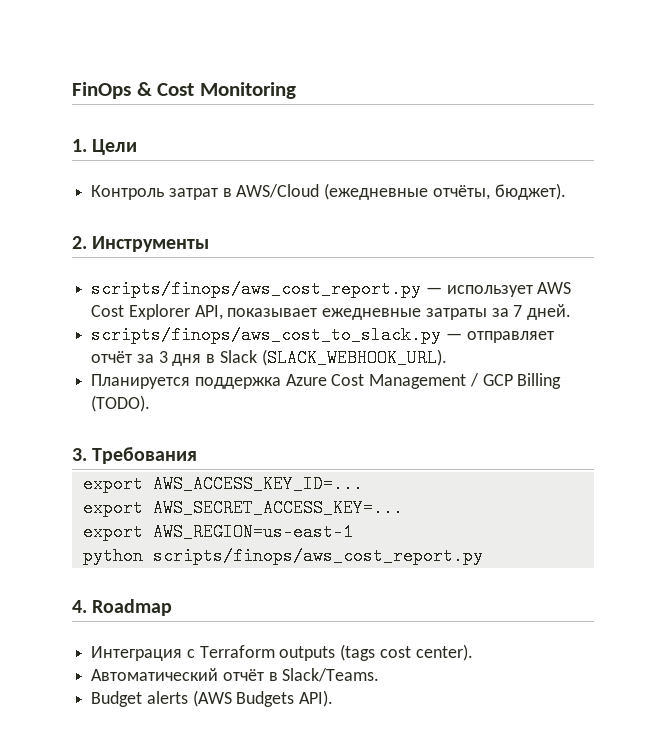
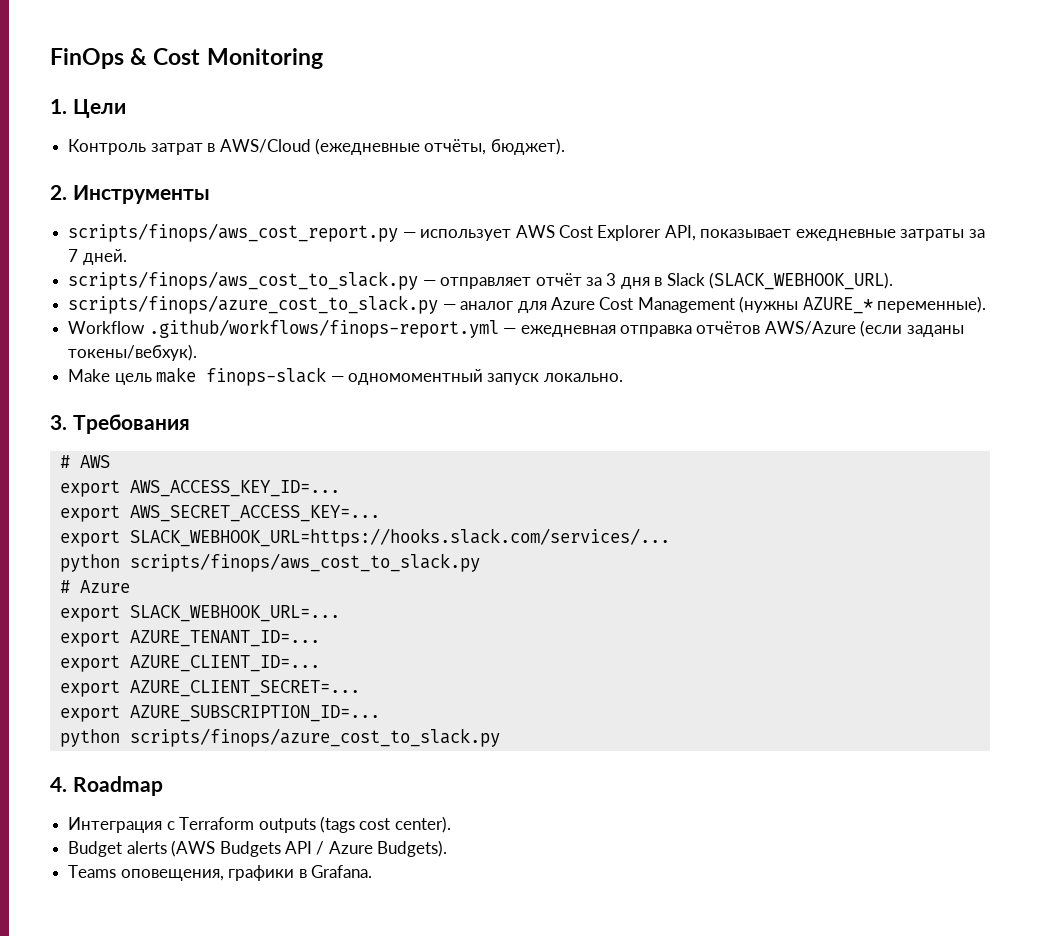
[91,373,562,389] [91,395,151,412] Планируется поддержка Azure Cost Management / GCP Billing (TODO). -> [68,295,987,314] [68,319,964,338] [68,344,198,361] [68,367,623,386] scripts/finops/azure_cost_to_slack.py — аналог для Azure Cost Management (нужны AZURE_* переменные). // Workflow .github/workflows/finops-report.yml — ежедневная отправка отчётов AWS/Azure (если заданы токены/вебхук). // Make цель make finops-slack — одномоментный запуск локально.
(198, 455) none -> [59,455,110,468] // # AWS
[152,523,353,541] [82,547,483,565] AWS_REGION=us-east-1 // python scripts/finops/aws_cost_report.py -> [129,528,670,547] [59,553,480,572] [59,580,130,593] [59,605,340,622] [59,630,320,647] [59,655,320,672] [59,680,360,697] [59,705,380,722] [59,728,500,747] SLACK_WEBHOOK_URL=https://hooks.slack.com/services/... // python scripts/finops/aws_cost_to_slack.py // # Azure // export SLACK_WEBHOOK_URL=... // export AZURE_TENANT_ID=... // export AZURE_CLIENT_ID=... // export AZURE_CLIENT_SECRET=... // export AZURE_SUBSCRIPTION_ID=... // python scripts/finops/azure_cost_to_slack.py
[91,668,380,682] // Автоматический отчёт в Slack/Teams. -> (451, 824) none
[299,690,334,707] API). -> [284,840,448,857] [68,865,372,881] API / Azure Budgets). // Teams оповещения, графики в Grafana.

